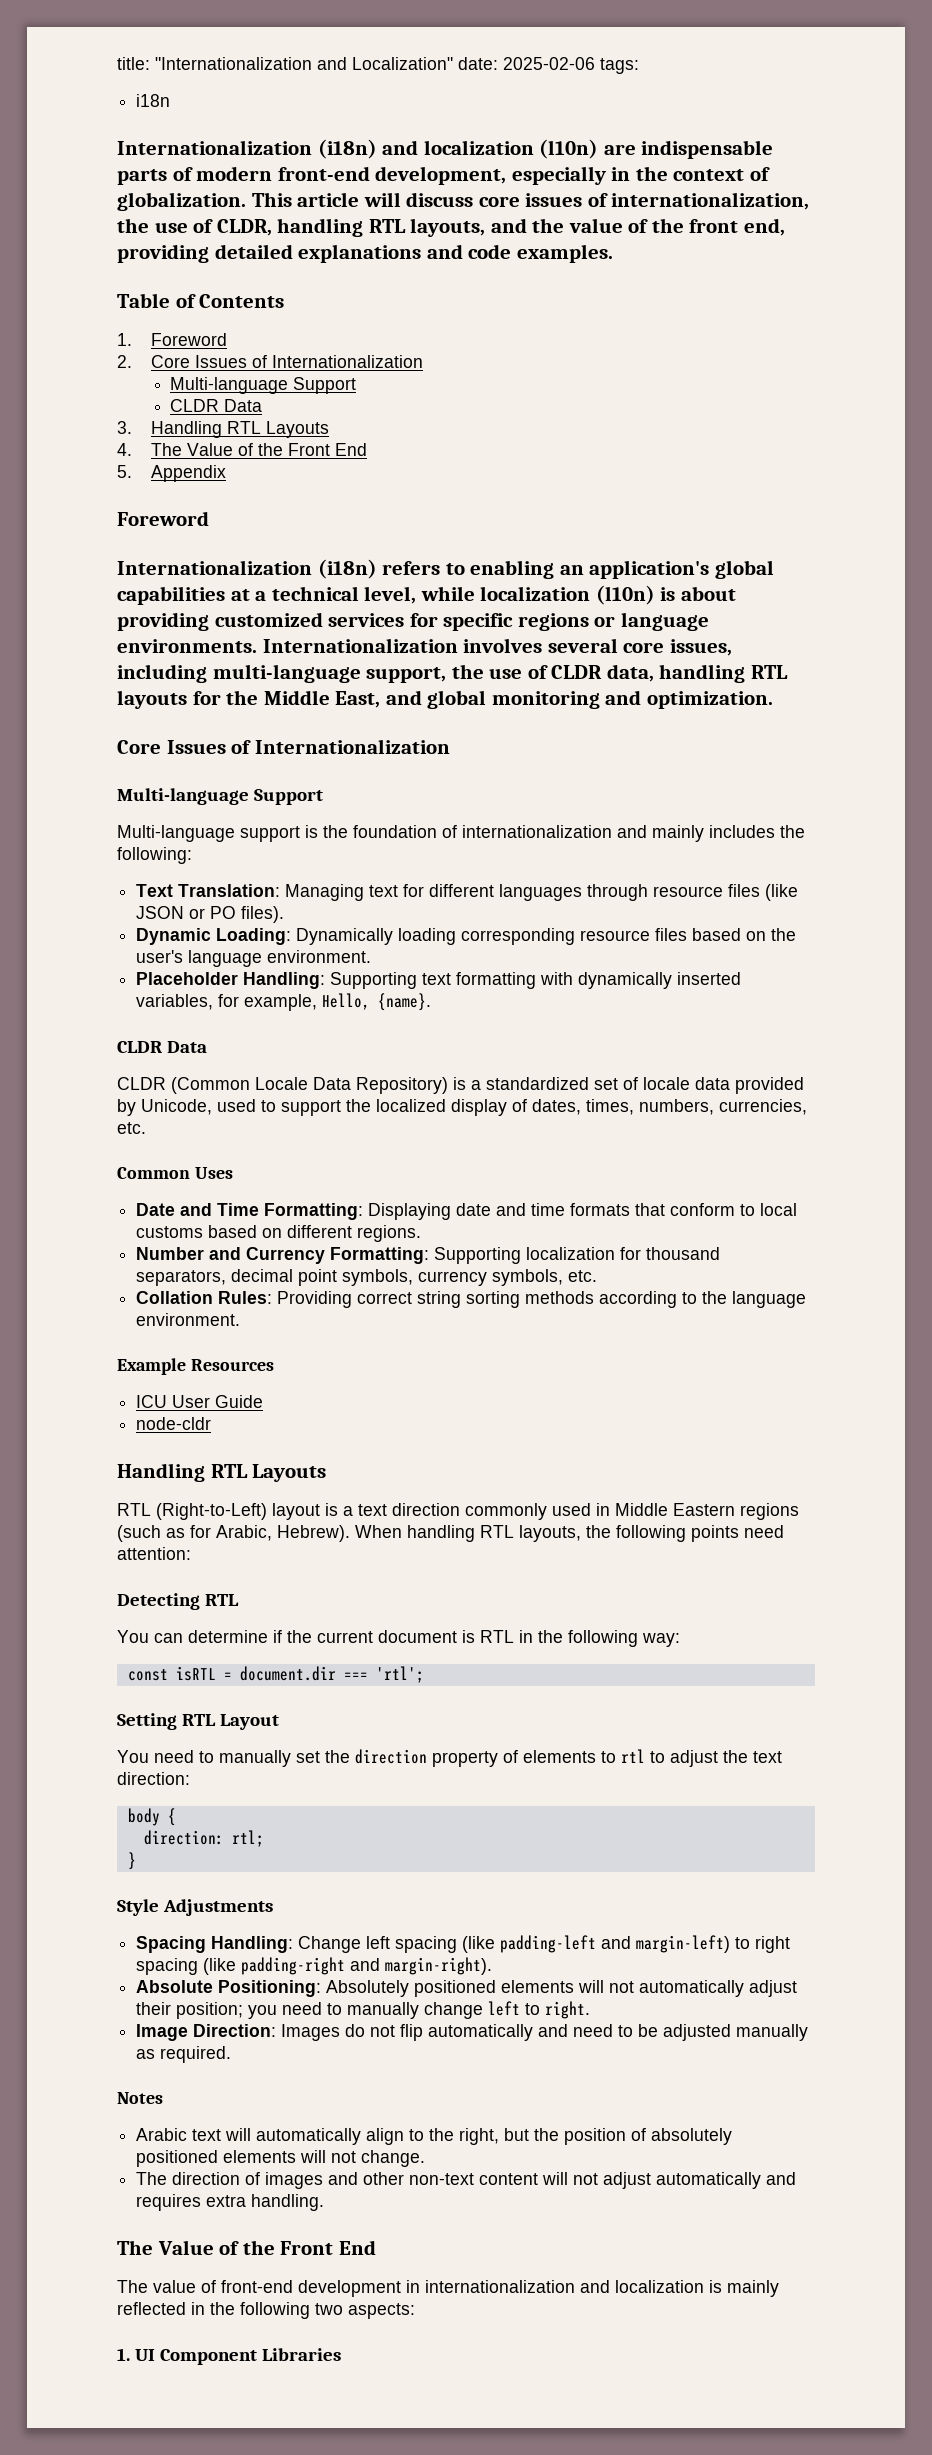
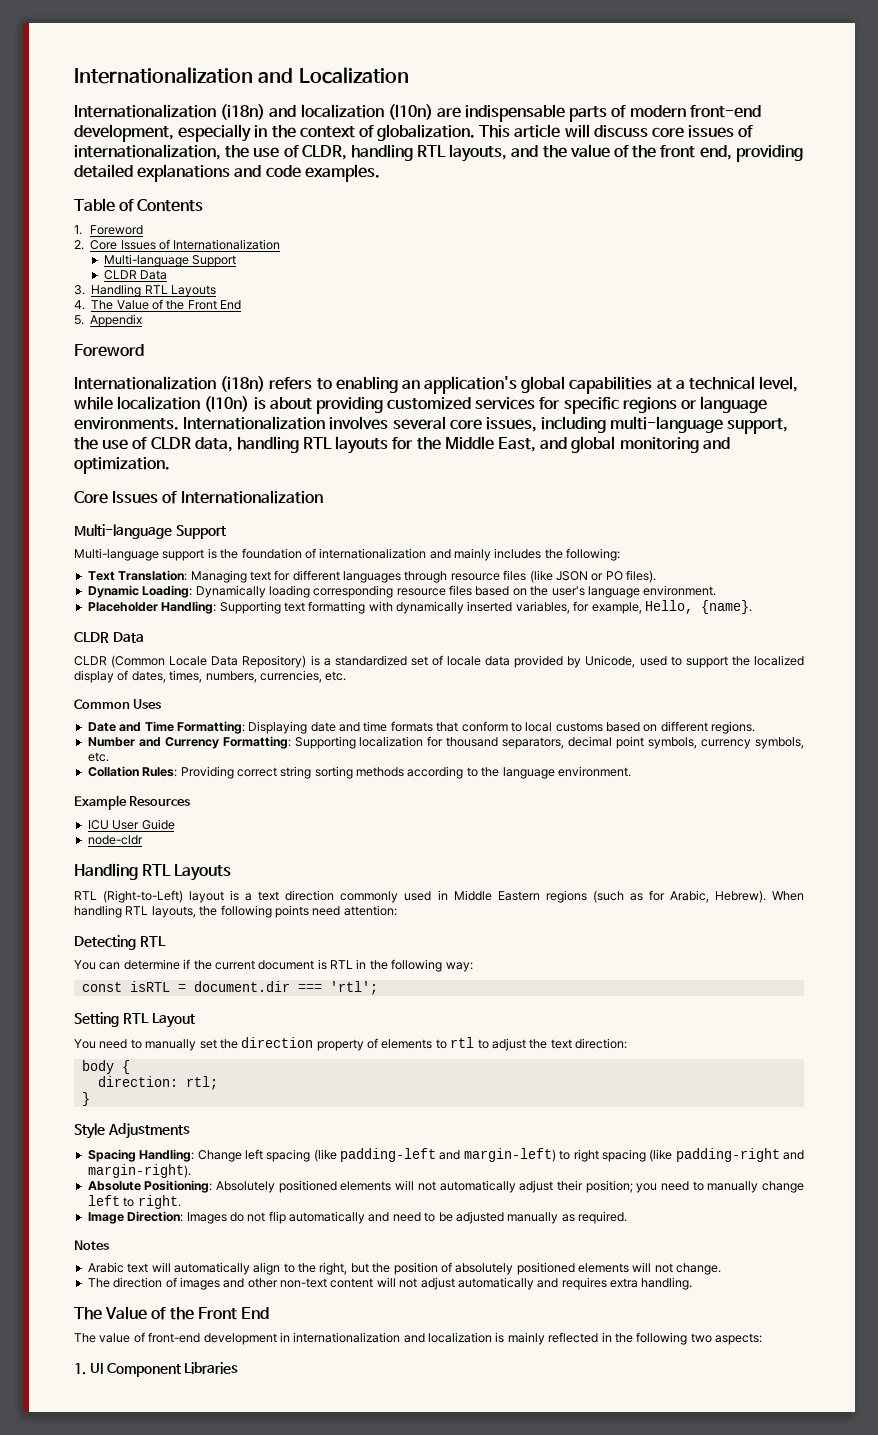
[117,57,639,74] [136,94,171,107] title: "Internationalization and Localization" date: 2025-02-06 tags: // i18n -> [74,67,409,84] Internationalization and Localization

